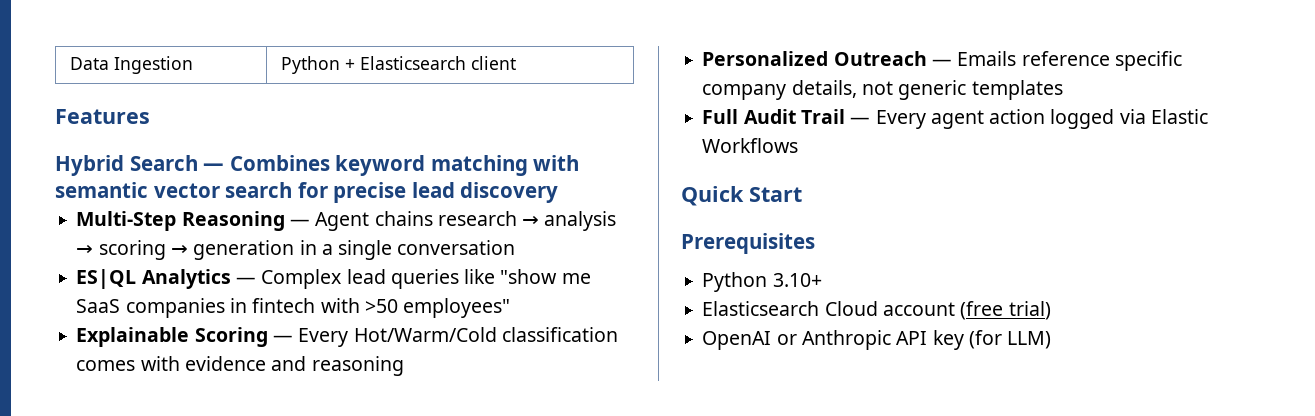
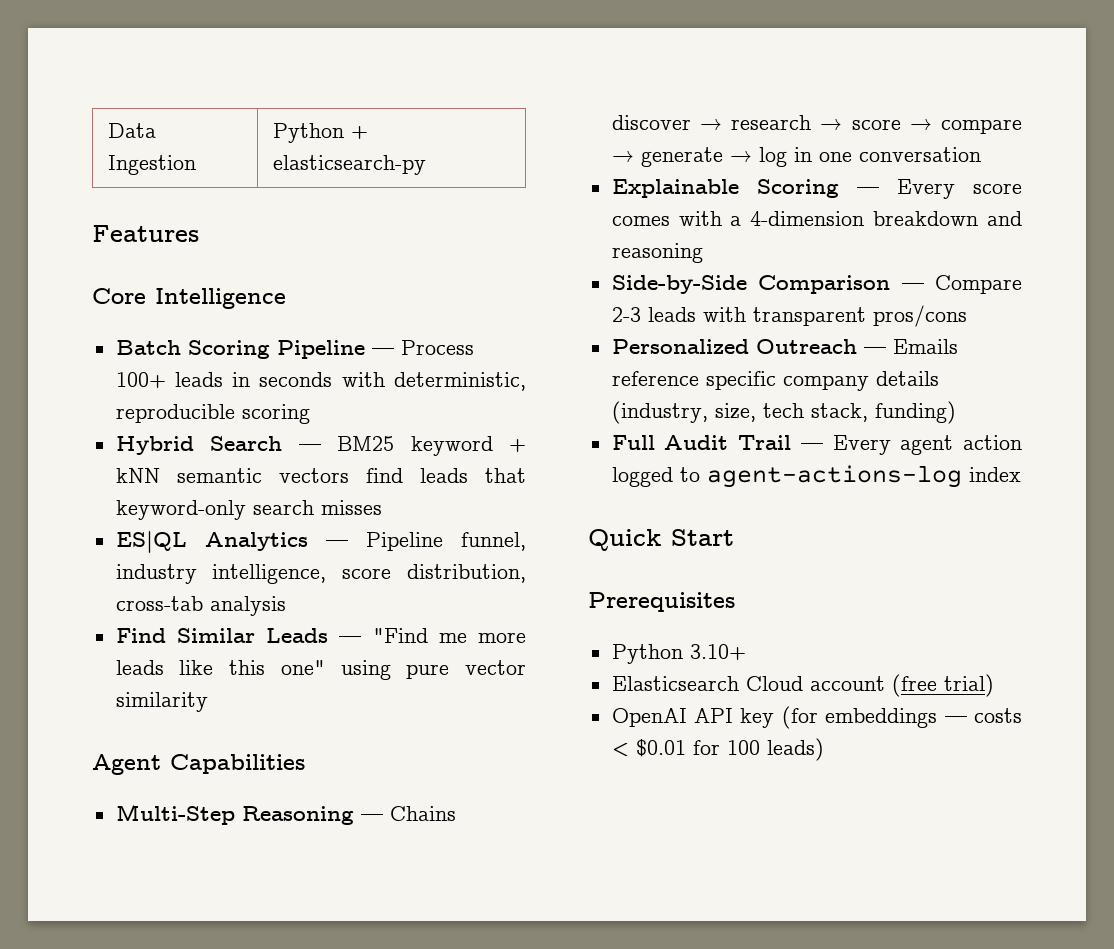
[360,56,517,70] Elasticsearch client -> [273,155,427,175] elasticsearch-py
[55,155,580,176] [55,182,559,203] [76,211,617,231] [76,240,516,260] [76,269,591,289] [76,298,511,318] [76,327,618,347] [76,356,404,376] Hybrid Search — Combines keyword matching with semantic vector search for precise lead discovery // Multi-Step Reasoning — Agent chains research → analysis → scoring → generation in a single conversation // ES|QL Analytics — Complex lead queries like "show me SaaS companies in fintech with >50 employees" // Explainable Scoring — Every Hot/Warm/Cold classification comes with evidence and reasoning -> [92,288,286,309] [115,340,474,359] [115,372,526,391] [115,404,310,424] [115,436,526,456] [115,468,526,483] [115,500,382,520] [115,531,526,553] [115,564,526,584] [115,596,286,616] [115,628,526,643] [115,660,526,680] [115,692,208,712] [92,754,305,775] [115,804,456,825] [611,115,1022,134] [611,147,981,167] [611,179,1022,199] [611,211,1022,226] [611,243,703,263] [611,275,1022,294] [611,305,967,327] Core Intelligence // Batch Scoring Pipeline — Process 100+ leads in seconds with deterministic, reproducible scoring // Hybrid Search — BM25 keyword + kNN semantic vectors find leads that keyword-only search misses // ES|QL Analytics — Pipeline funnel, industry intelligence, score distribution, cross-tab analysis // Find Similar Leads — "Find me more leads like this one" using pure vector similarity // Agent Capabilities // Multi-Step Reasoning — Chains discover → research → score → compare → generate → log in one conversation // Explainable Scoring — Every score comes with a 4-dimension breakdown and reasoning // Side-by-Side Comparison — Compare 2-3 leads with transparent pros/cons
[791,80,1063,100] details, not generic templates -> [875,371,939,386] [611,401,956,424] details (industry, size, tech stack, funding)
[1119,109,1208,124] [702,138,799,153] via Elastic Workflows -> [679,465,1021,488] to agent-actions-log index
[776,330,891,350] or Anthropic -> (687, 717) none
[1007,331,1052,349] LLM) -> [825,708,1022,728] [611,738,824,761] embeddings — costs < $0.01 for 100 leads)

